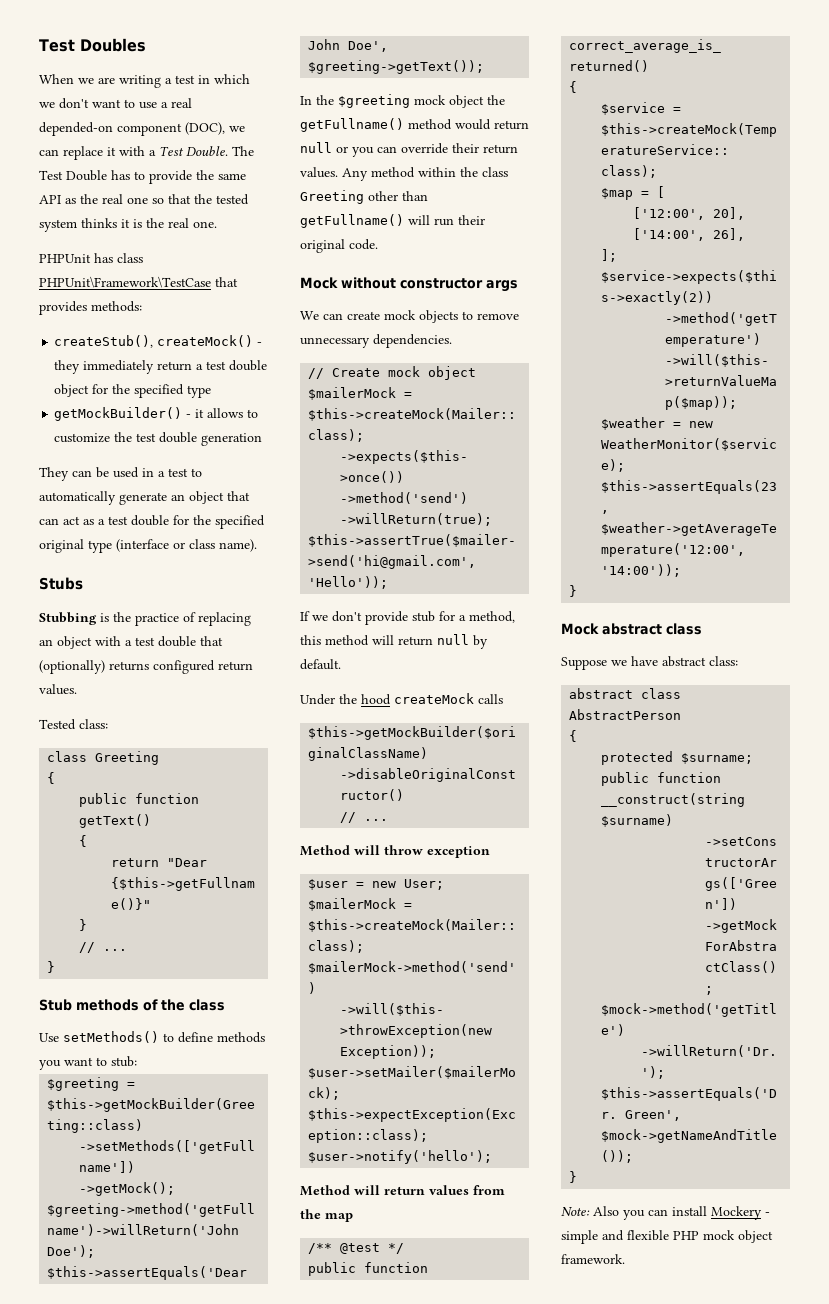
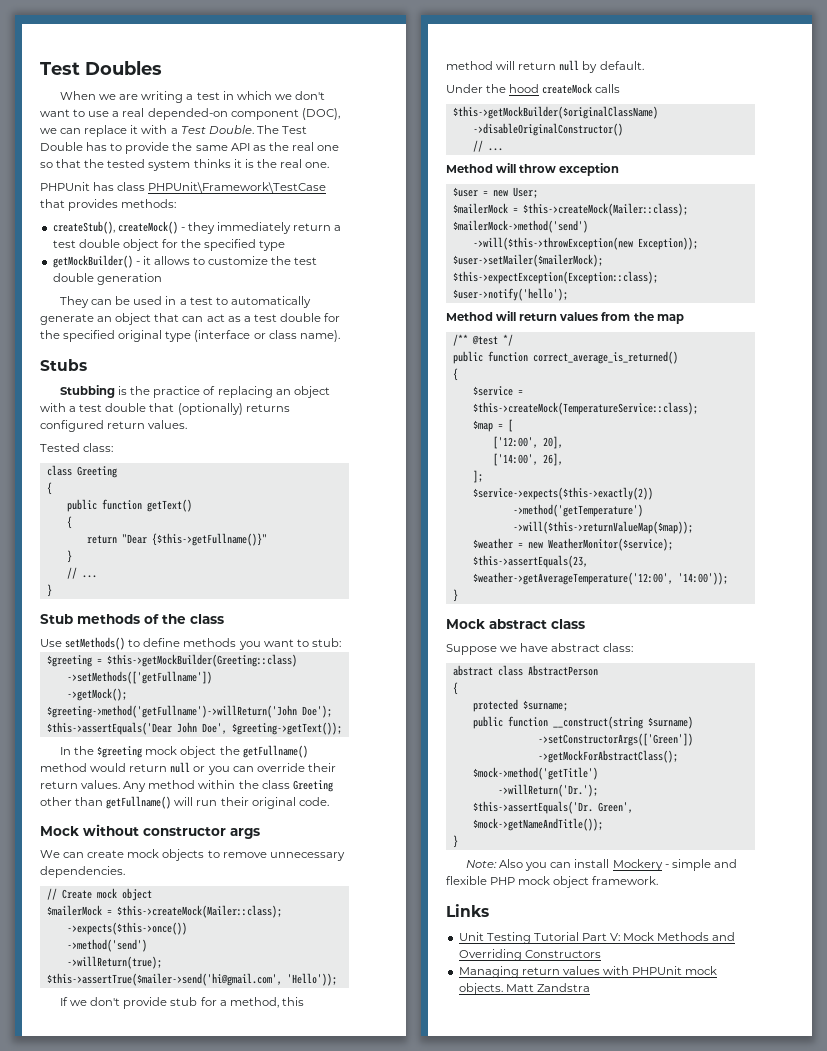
(625, 1259) none -> [446,904,489,917] [458,932,736,944] [458,949,601,961] [458,966,718,978] [458,983,590,995] // Links // Unit Testing Tutorial Part V: Mock Methods and Overriding Constructors // Managing return values with PHPUnit mock objects. Matt Zandstra

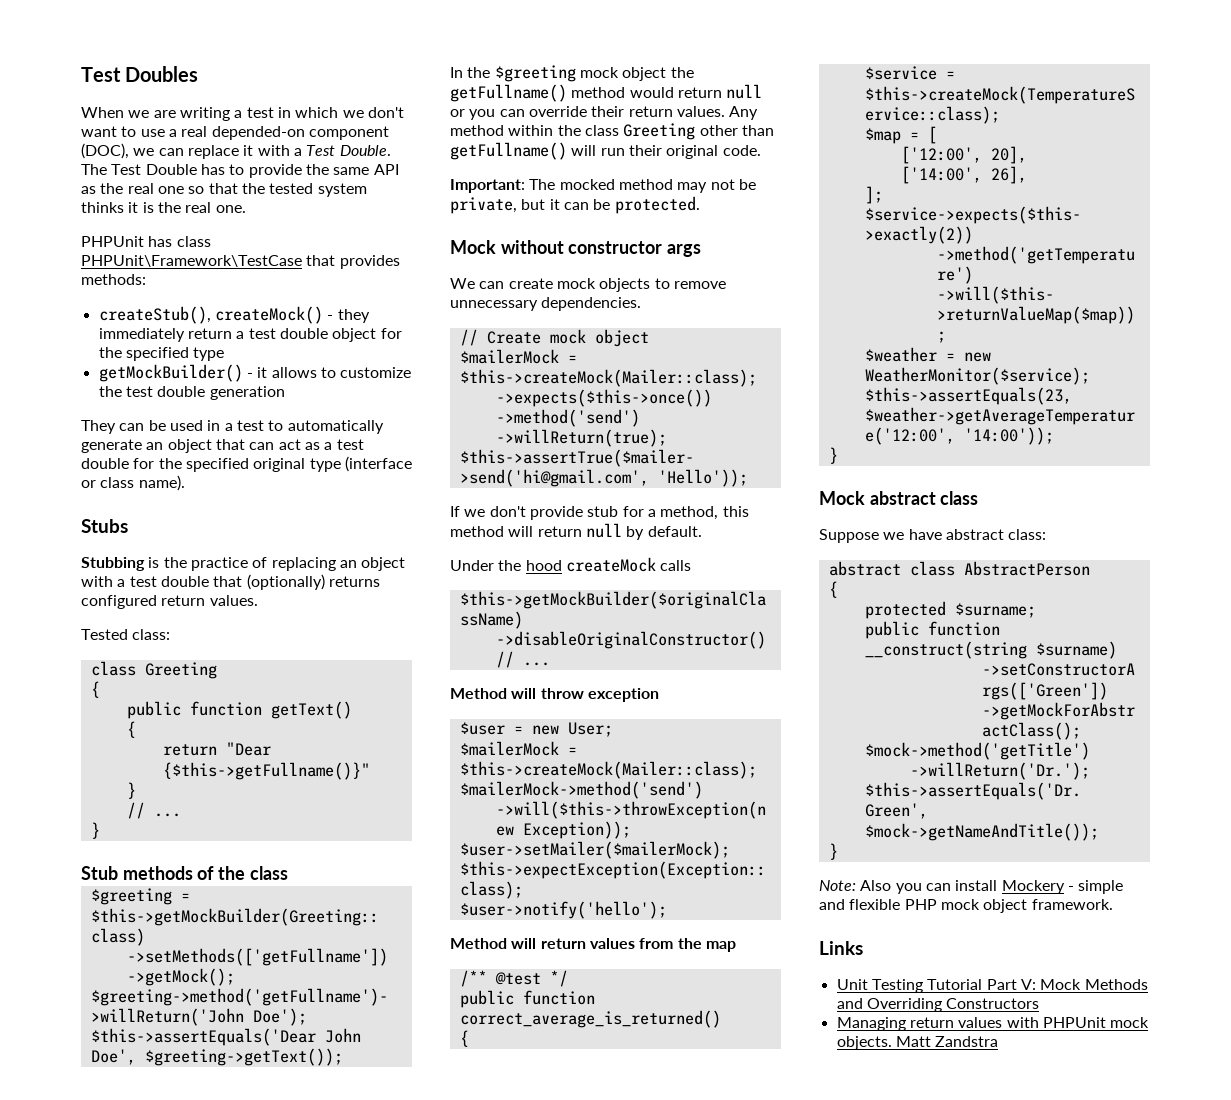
[40,637,341,650] // Use setMethods() to define methods you want to stub: -> (288, 873) none
(329, 801) none -> [450,179,756,193] [450,196,700,214] // Important: The mocked method may not be private, but it can be protected.

